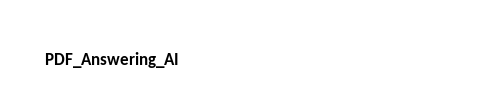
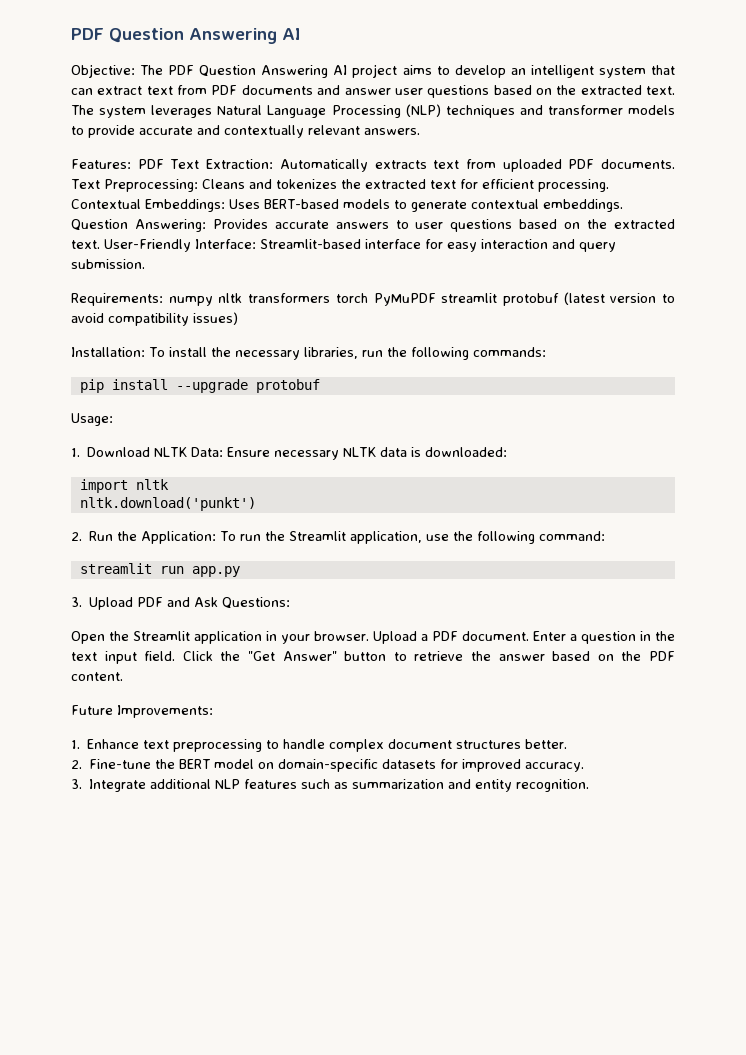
[45,52,179,68] PDF_Answering_AI -> [71,28,300,44] [71,64,676,78] [71,85,675,98] [71,104,676,118] [71,125,420,138] [71,159,676,172] [71,179,609,192] [71,199,623,212] [71,219,676,232] [71,239,616,252] [71,259,145,269] [71,292,675,306] [71,312,238,326] [71,347,546,360] [79,379,320,393] [71,413,113,426] [71,447,508,460] [79,479,169,493] [79,497,256,511] [71,531,606,544] [79,563,240,577] [71,597,291,610] [71,631,675,644] [71,651,676,664] [71,672,123,681] [71,705,213,718] [71,739,568,752] [71,759,585,772] [71,779,590,792] PDF Question Answering AI // Objective: The PDF Question Answering AI project aims to develop an intelligent system that can extract text from PDF documents and answer user questions based on the extracted text. The system leverages Natural Language Processing (NLP) techniques and transformer models to provide accurate and contextually relevant answers. // Features: PDF Text Extraction: Automatically extracts text from uploaded PDF documents. Text Preprocessing: Cleans and tokenizes the extracted text for efficient processing. Contextual Embeddings: Uses BERT-based models to generate contextual embeddings. Question Answering: Provides accurate answers to user questions based on the extracted text. User-Friendly Interface: Streamlit-based interface for easy interaction and query submission. // Requirements: numpy nltk transformers torch PyMuPDF streamlit protobuf (latest version to avoid compatibility issues) // Installation: To install the necessary libraries, run the following commands: // pip install --upgrade protobuf // Usage: // 1. Download NLTK Data: Ensure necessary NLTK data is downloaded: // import nltk // nltk.download('punkt') // 2. Run the Application: To run the Streamlit application, use the following command: // streamlit run app.py // 3. Upload PDF and Ask Questions: // Open the Streamlit application in your browser. Upload a PDF document. Enter a question in the text input field. Click the "Get Answer" button to retrieve the answer based on the PDF content. // Future Improvements: // 1. Enhance text preprocessing to handle complex document structures better. // 2. Fine-tune the BERT model on domain-specific datasets for improved accuracy. // 3. Integrate additional NLP features such as summarization and entity recognition.

